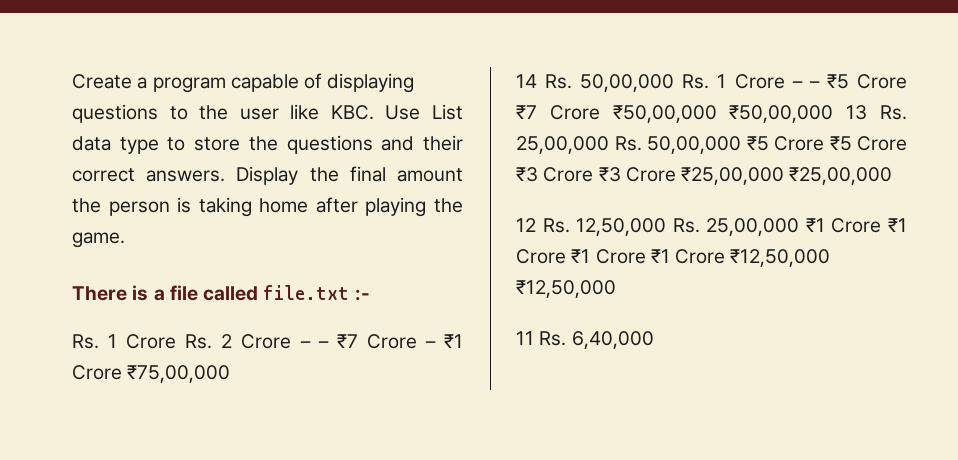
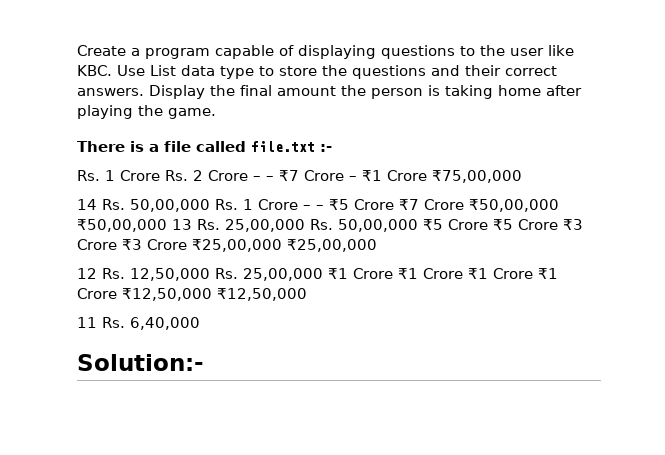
(654, 340) none -> [77,354,204,371] // Solution:-

